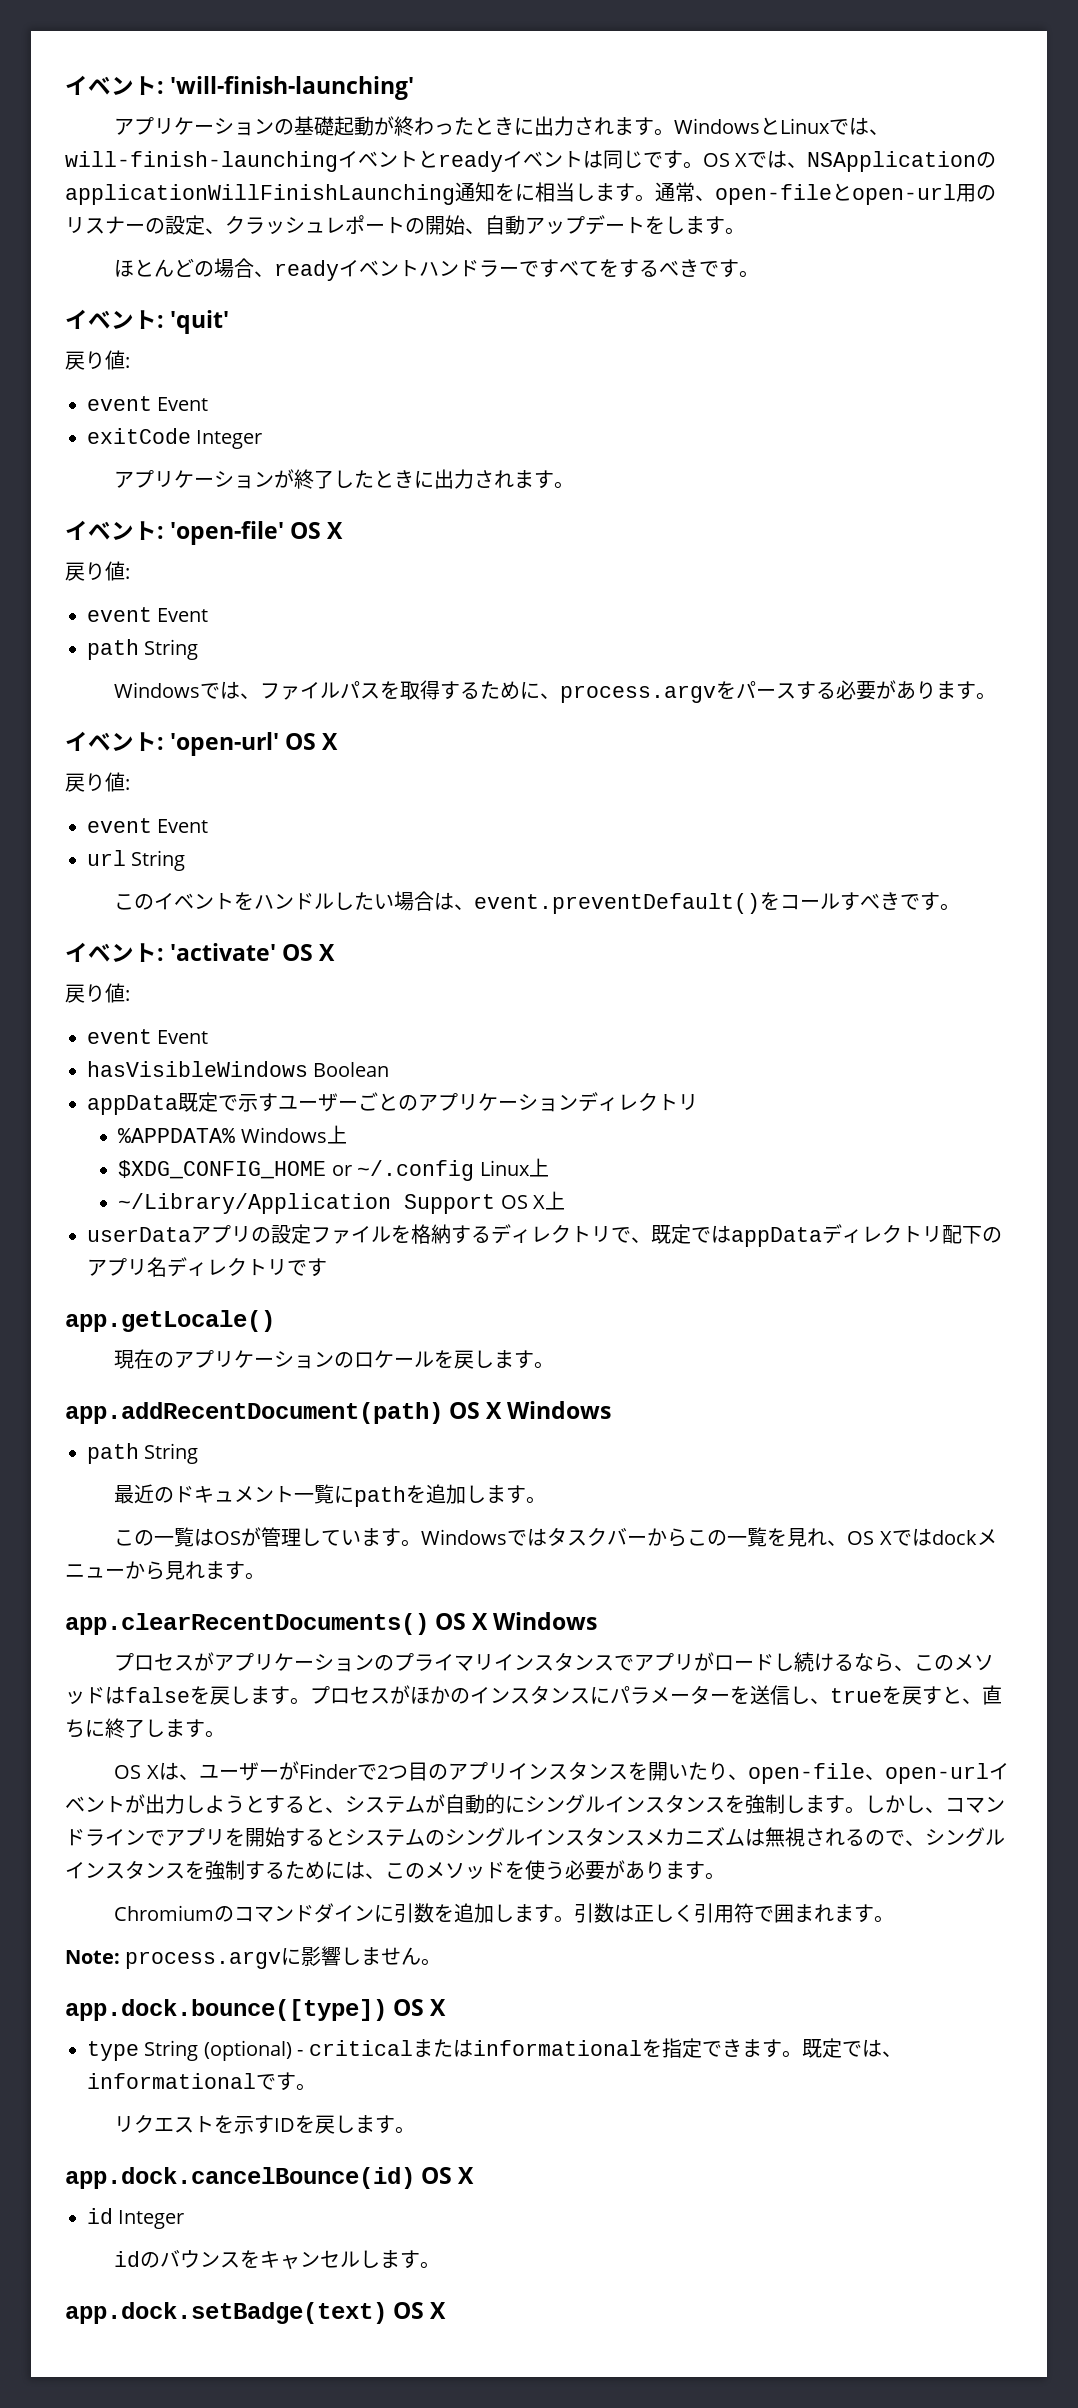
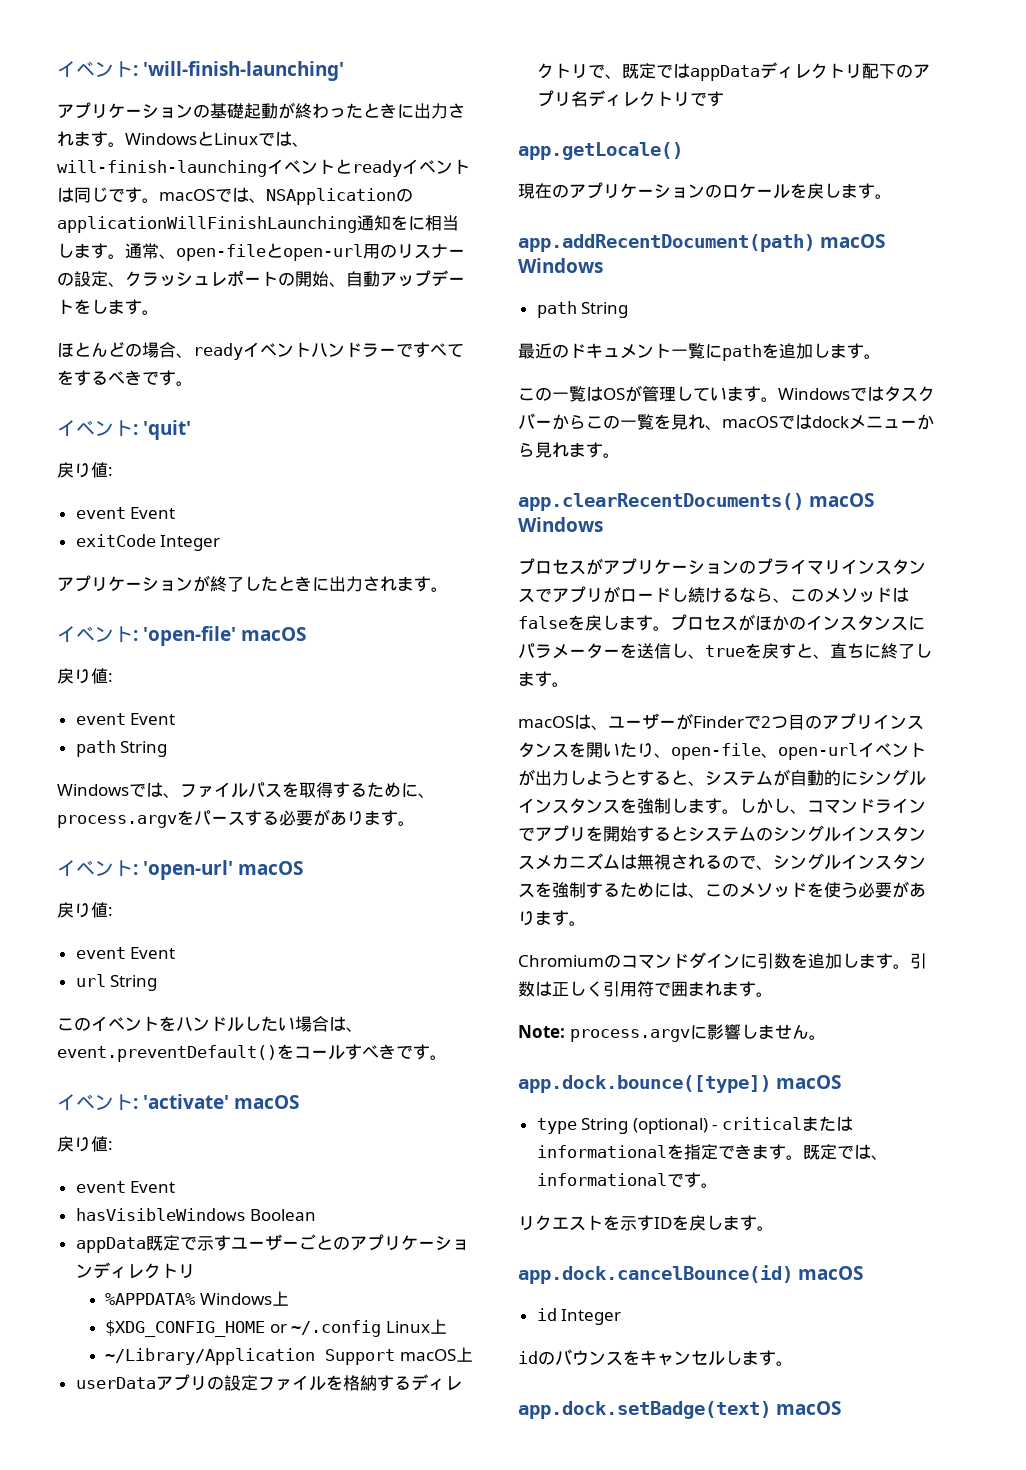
[703,153,748,167] OS X -> [159,189,215,201] macOS
[290,522,344,539] OS X -> [241,627,307,641] macOS
[285,733,339,750] OS X -> [238,861,304,875] macOS
[282,944,336,961] OS X -> [234,1095,300,1109] macOS
[500,1195,546,1209] OS X -> [399,1349,456,1361] macOS
[449,1402,503,1419] OS X -> [820,234,886,248] macOS
[847,1531,892,1545] OS X -> [722,416,778,428] macOS
[435,1613,489,1630] OS X -> [809,493,875,507] macOS
[114,1765,159,1779] OS X -> [518,716,574,728] macOS
[393,1999,447,2016] OS X -> [776,1075,842,1089] macOS
[421,2167,475,2184] OS X -> [798,1266,864,1280] macOS
[393,2302,447,2319] OS X -> [776,1401,842,1415] macOS

